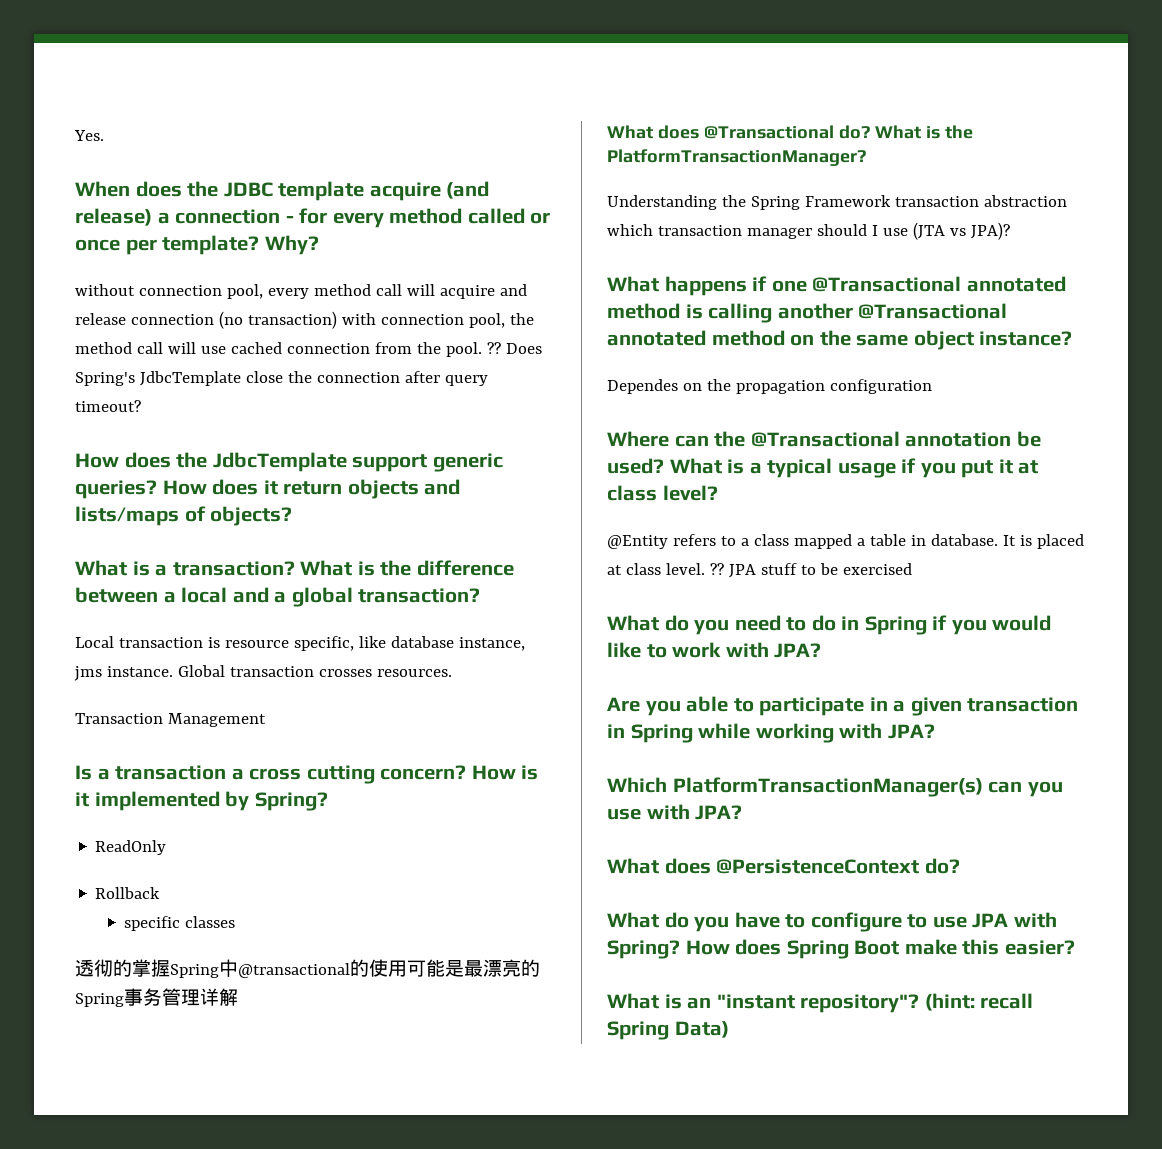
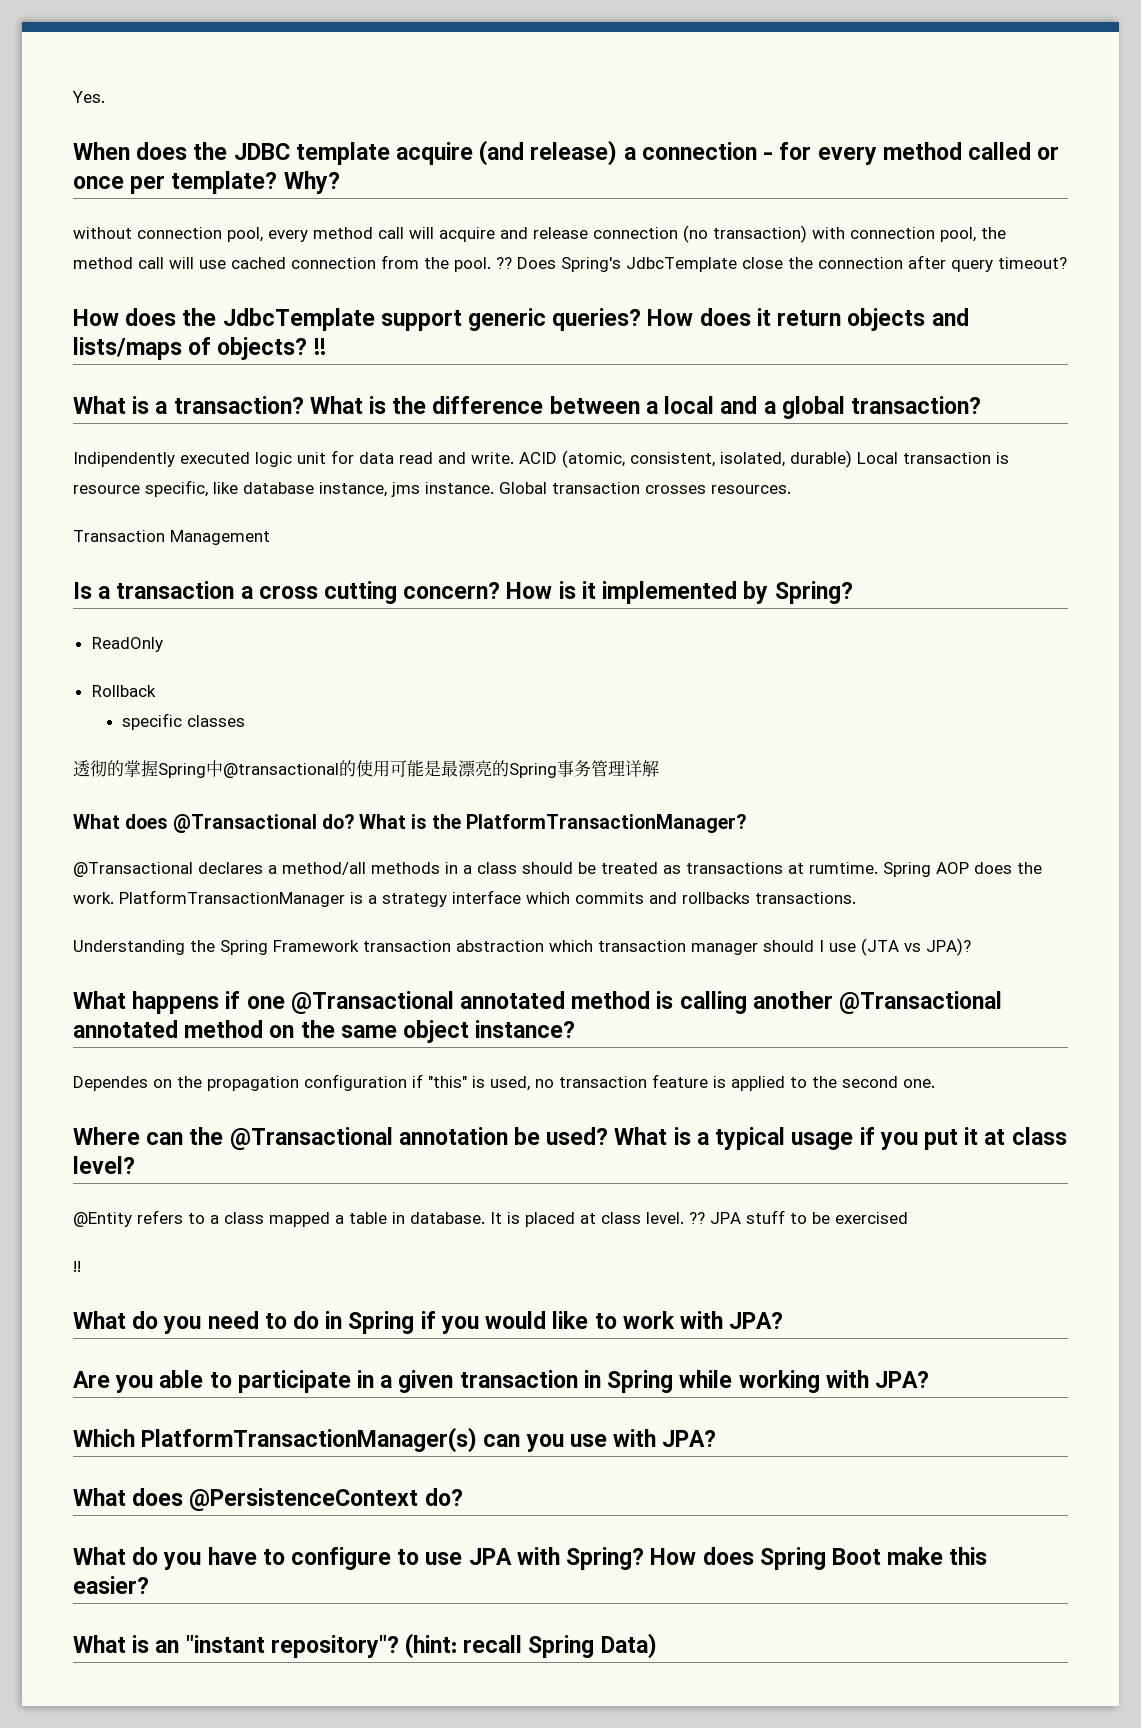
(293, 516) none -> [313,338,326,355] !!
(481, 595) none -> [73,450,852,468] Indipendently executed logic unit for data read and write. ACID (atomic, consistent, isolated, durable)
(867, 157) none -> [73,862,1042,877] [73,890,856,907] // @Transactional declares a method/all methods in a class should be treated as transactions at rumtime. Spring AOP does the work. PlatformTransactionManager is a strategy interface which commits and rollbacks transactions.
(932, 386) none -> [412,1074,935,1091] if "this" is used, no transaction feature is applied to the second one.
(912, 569) none -> [73,1261,81,1272] // !!

